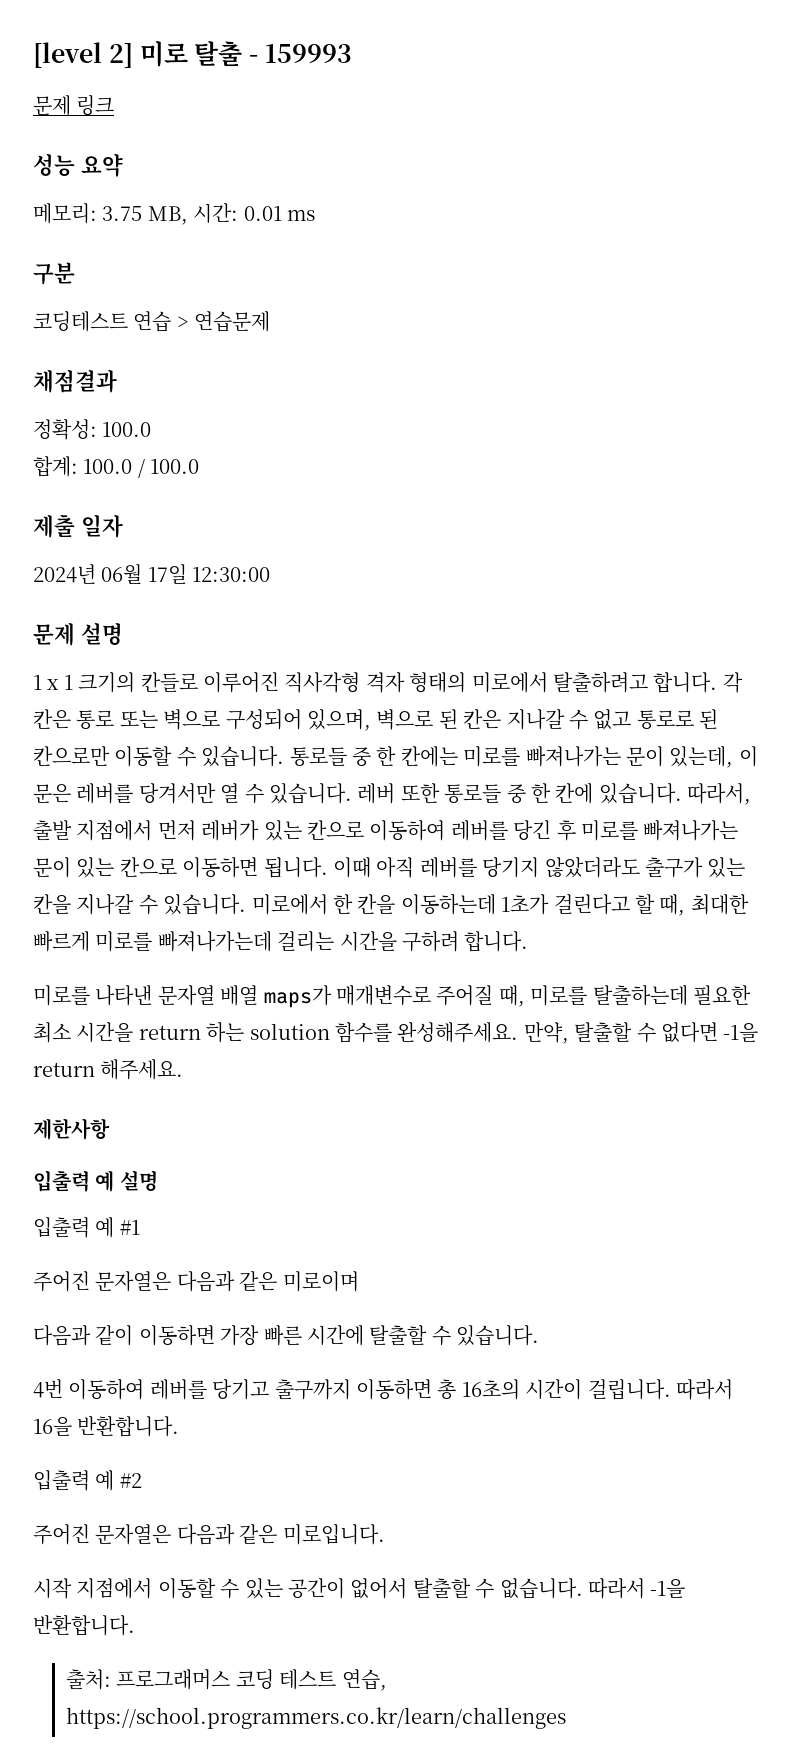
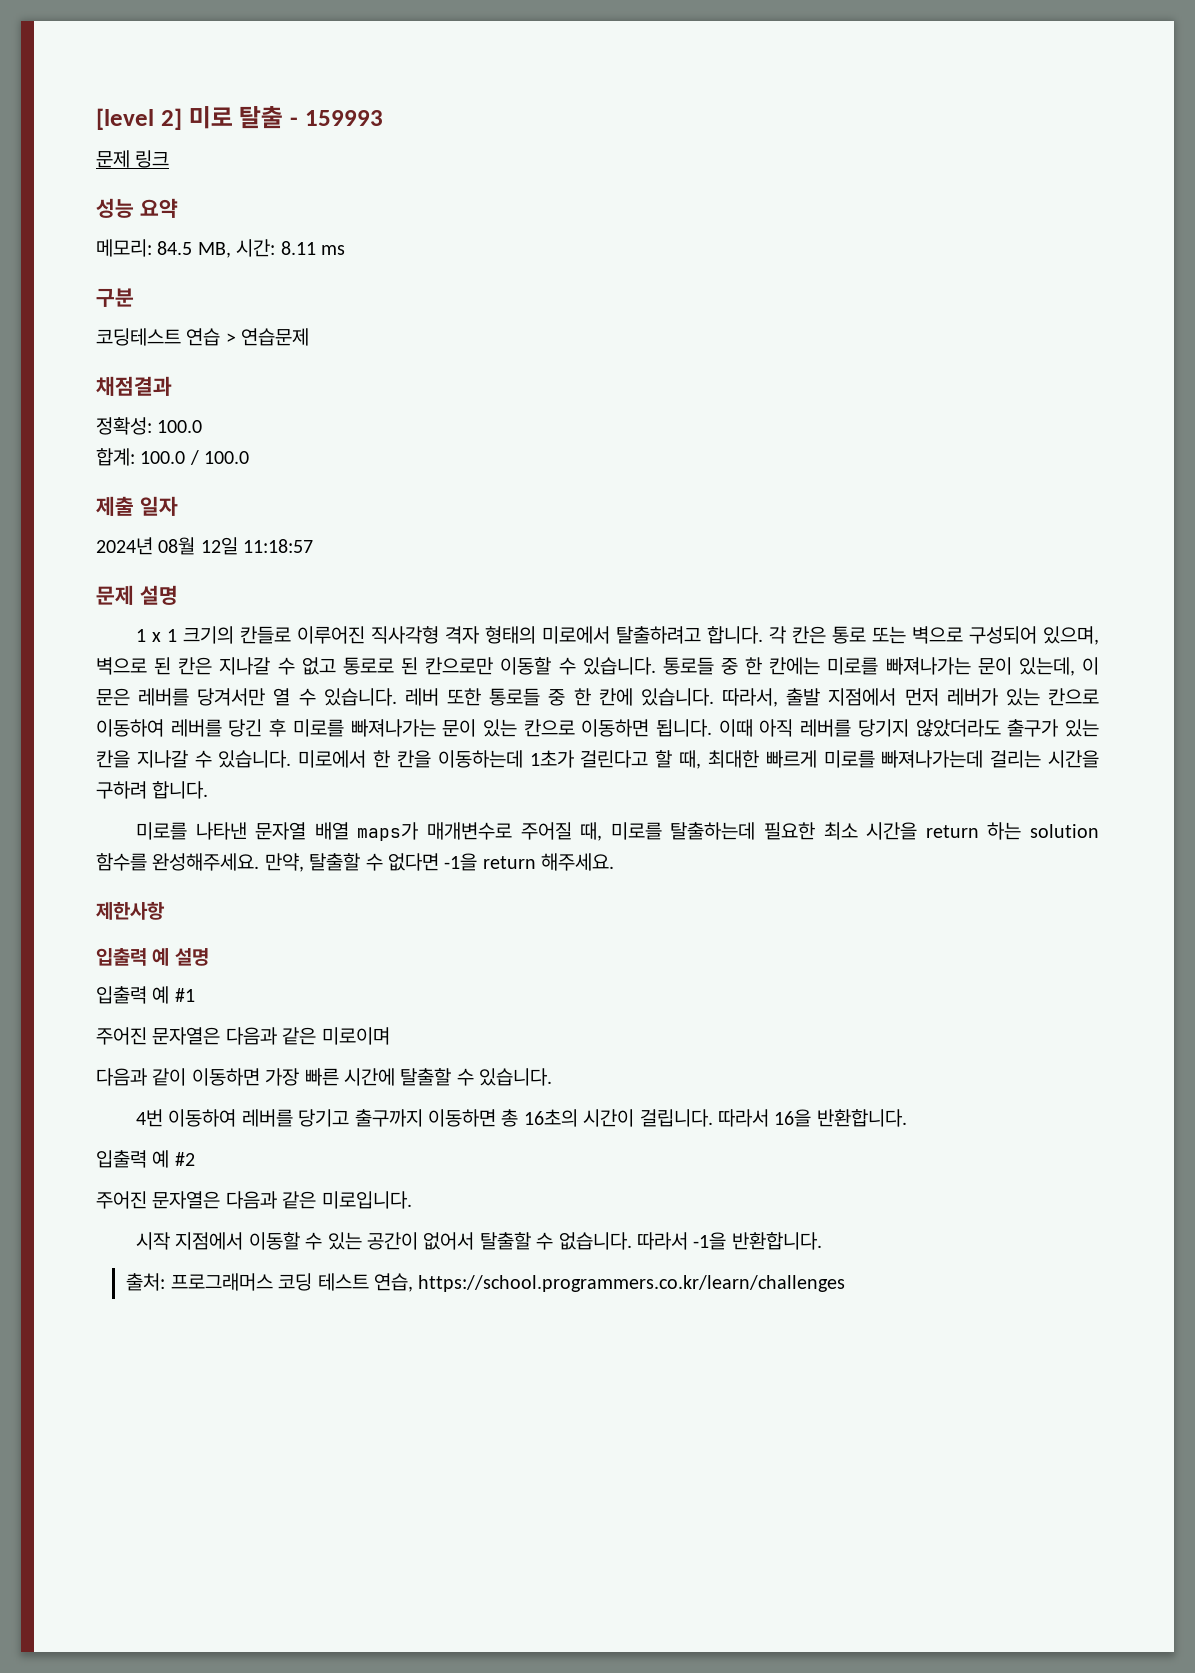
[102,206,143,221] 3.75 -> [157,241,193,255] 84.5
[243,206,282,221] 0.01 -> [280,241,316,255] 8.11
[101,563,271,584] 06월 17일 12:30:00 -> [158,537,314,555] 08월 12일 11:18:57

